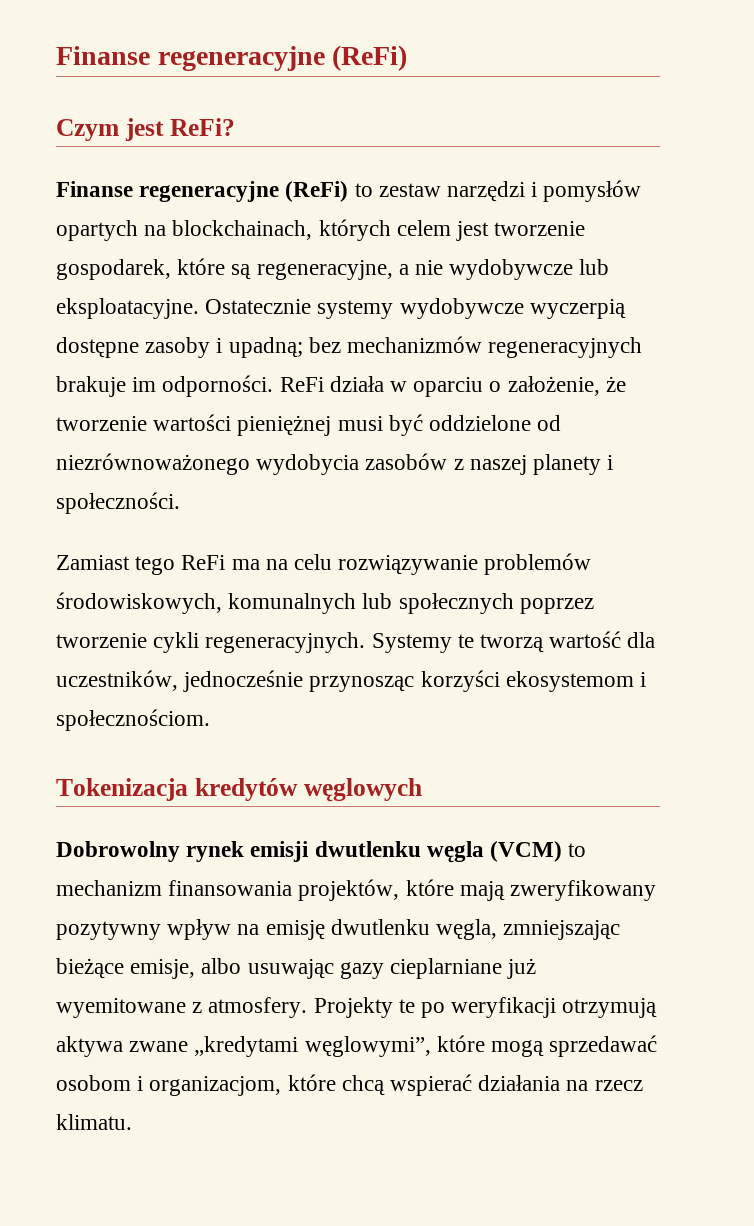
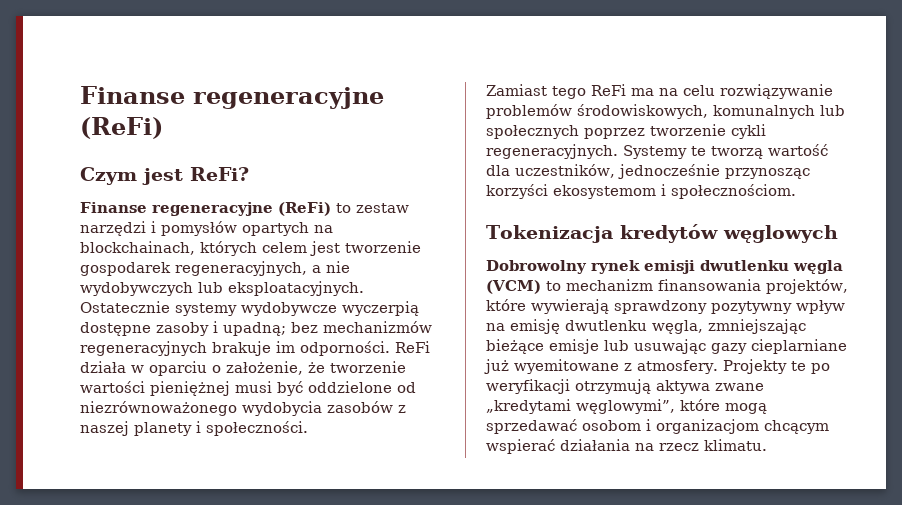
[56,258,610,280] [56,298,199,319] gospodarek, które są regeneracyjne, a nie wydobywcze lub eksploatacyjne. -> [80,261,350,276] [80,281,364,296] gospodarek regeneracyjnych, a nie wydobywczych lub eksploatacyjnych.
[459,880,657,901] mają zweryfikowany -> [531,299,707,314] wywierają sprawdzony
[130,958,242,979] emisje, albo -> [549,339,629,354] emisje lub
[149,1074,385,1096] organizacjom, które chcą -> [656,419,829,434] organizacjom chcącym

